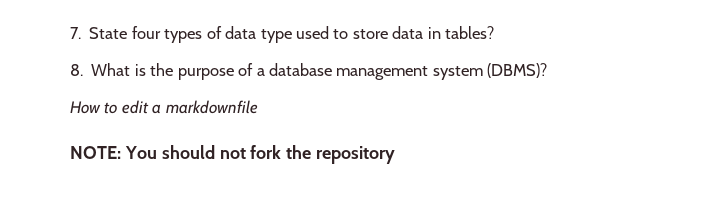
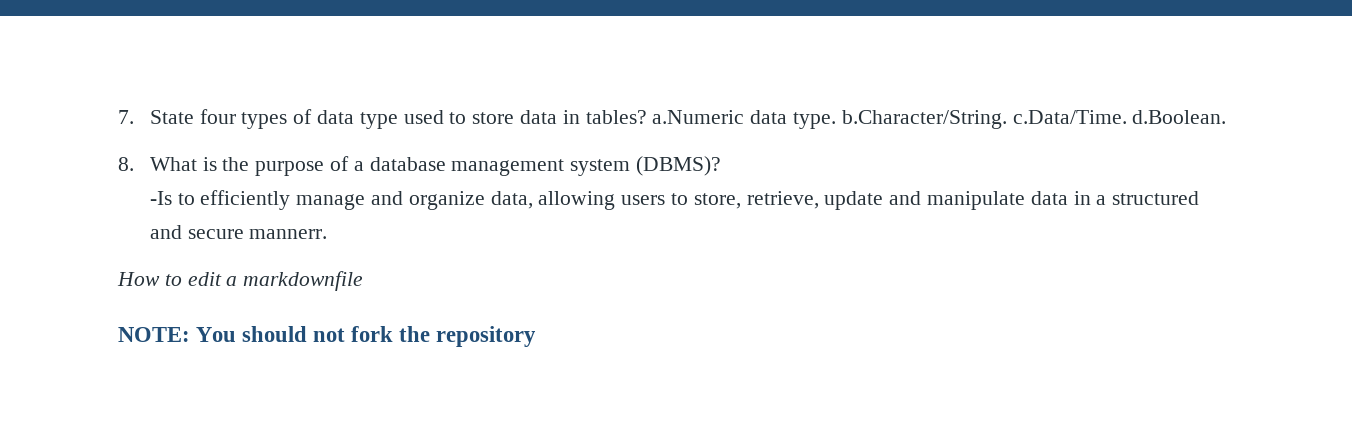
(495, 32) none -> [652,110,1227,129] a.Numeric data type. b.Character/String. c.Data/Time. d.Boolean.
(548, 70) none -> [149,190,1200,210] [149,225,328,239] // -Is to efficiently manage and organize data, allowing users to store, retrieve, update and manipulate data in a structured and secure mannerr.

